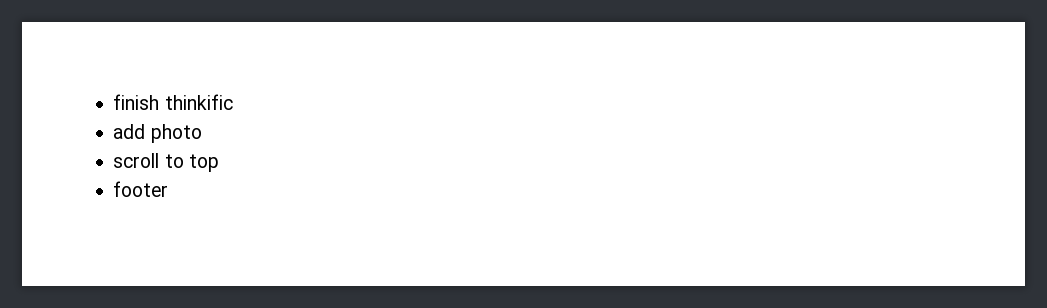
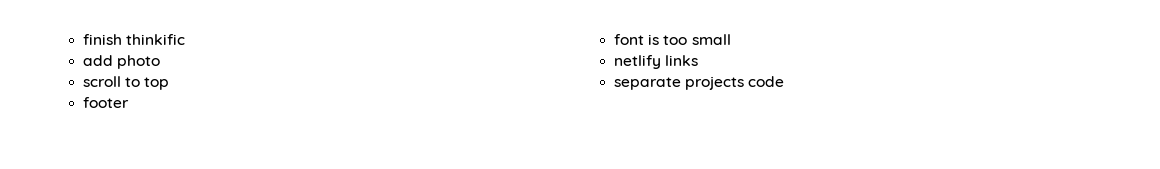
(169, 189) none -> [614,34,731,45] [614,55,699,69] [614,76,785,90] // font is too small // netlify links // separate projects code

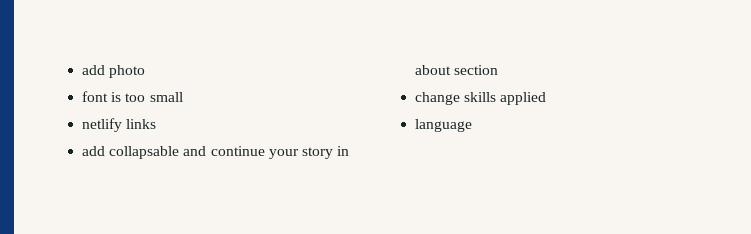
[83,34,186,45] finish thinkific // -> (82, 70) none
[83,76,170,90] [83,97,130,108] // scroll to top // footer -> (146, 71) none
[614,76,785,90] separate projects code -> [82,146,350,159] [415,65,499,75] [415,92,547,105] [415,119,473,132] add collapsable and continue your story in about section // change skills applied // language

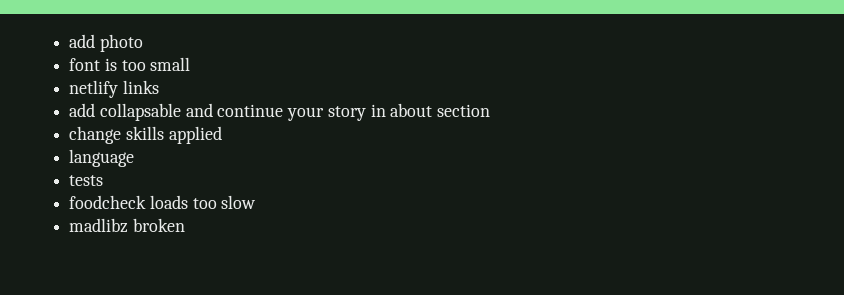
(473, 125) none -> [69,175,104,186] [69,195,257,209] [69,218,185,233] // tests // foodcheck loads too slow // madlibz broken

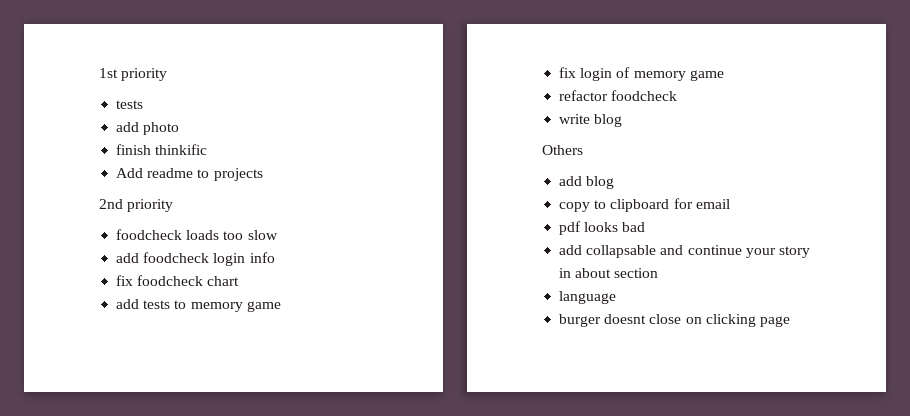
(69, 41) none -> [99,68,168,81] [116,100,144,109] 1st priority // tests //
[69,57,191,71] [69,80,159,98] font is too small // netlify links -> [116,144,208,155] [116,168,263,181] [99,199,174,212] [116,229,278,240] [116,252,275,266] [116,275,240,286] [116,299,281,312] [559,67,724,81] [559,90,678,101] [559,114,623,127] [542,145,583,155] [559,176,615,189] [559,198,730,212] [559,221,646,235] finish thinkific // Add readme to projects // 2nd priority // foodcheck loads too slow // add foodcheck login info // fix foodcheck chart // add tests to memory game // fix login of memory game // refactor foodcheck // write blog // Others // add blog // copy to clipboard for email // pdf looks bad
[69,126,222,144] [69,149,135,167] [69,175,104,186] [69,195,257,209] [69,218,185,233] change skills applied // language // tests // foodcheck loads too slow // madlibz broken -> [559,291,617,304] [559,314,790,327] language // burger doesnt close on clicking page

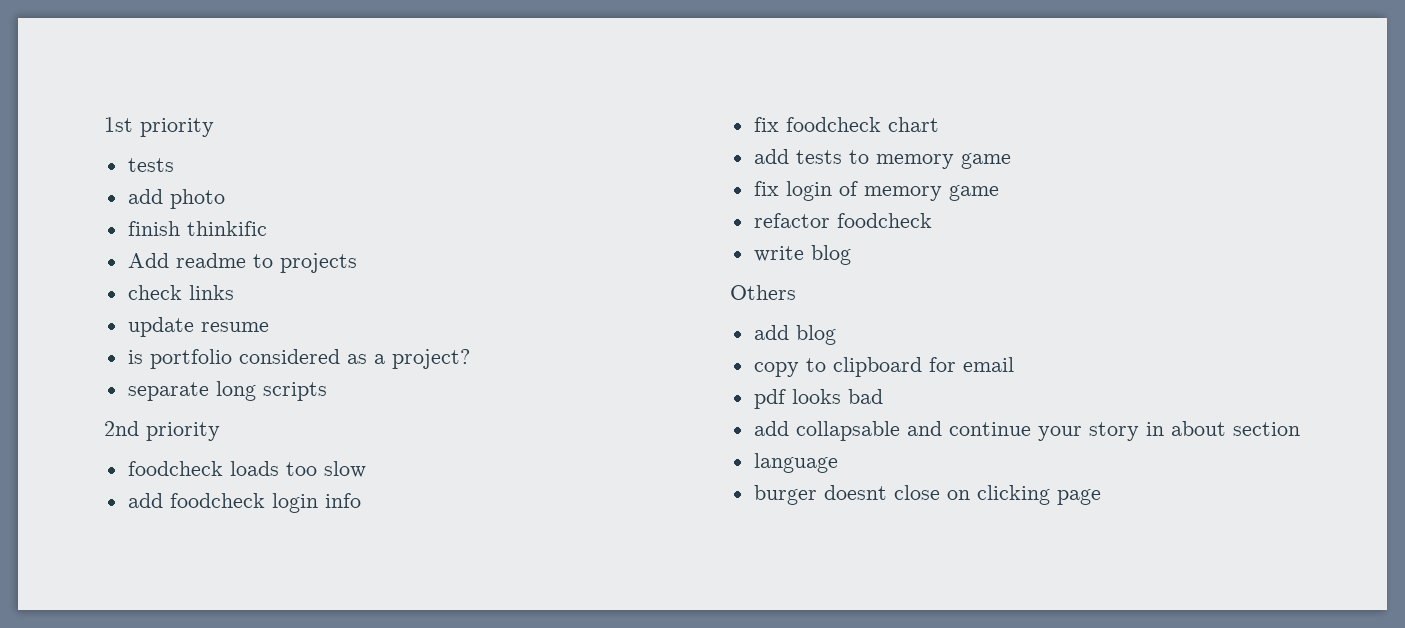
(263, 174) none -> [127,285,234,300] [127,317,269,337] [127,349,470,369] [127,381,327,401] // check links // update resume // is portfolio considered as a project? // separate long scripts

